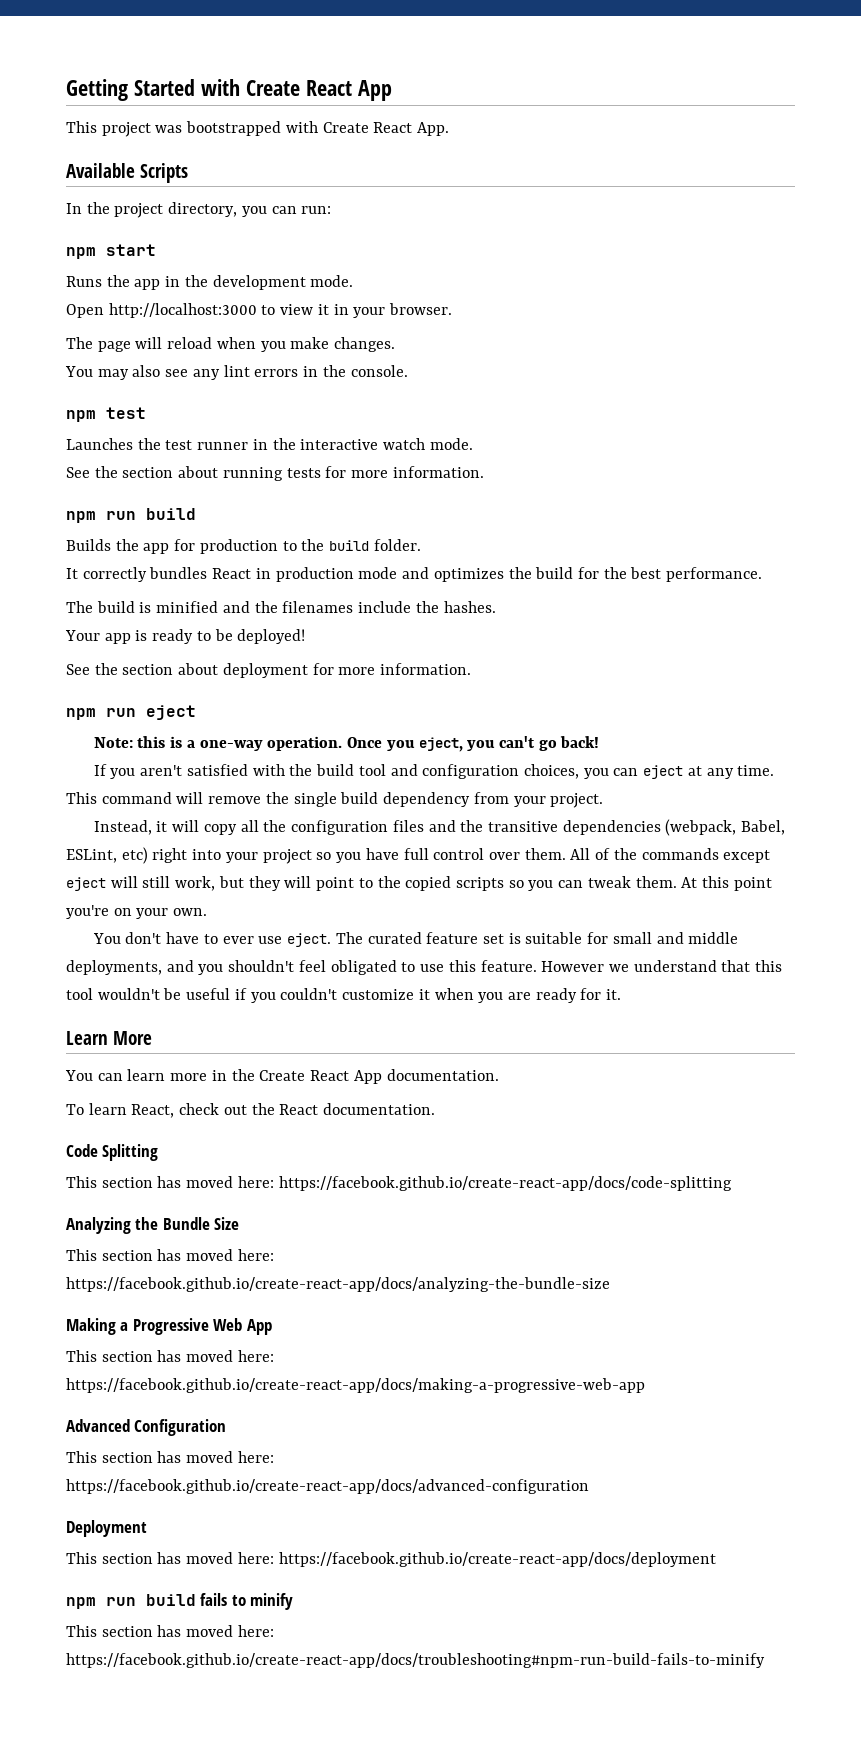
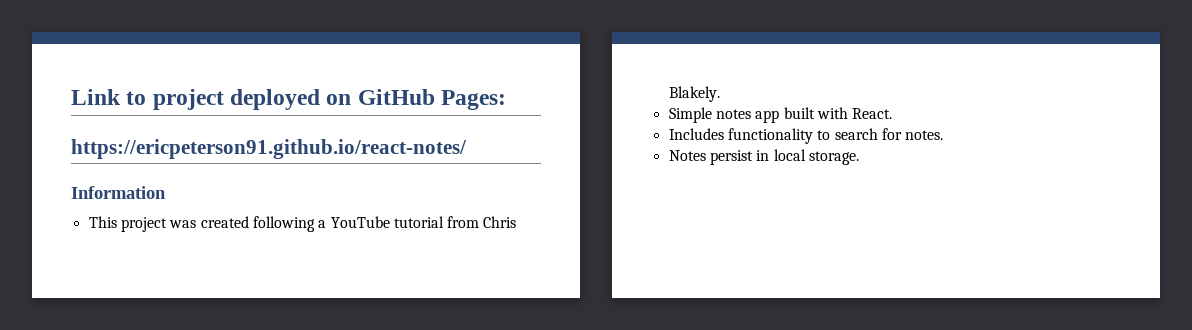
[66,79,392,101] [66,121,450,137] [66,163,189,183] [66,202,332,218] [66,244,156,259] [66,275,354,290] [66,303,453,318] [66,337,396,352] [65,365,408,380] [66,407,146,422] [66,438,473,450] [66,466,484,481] [66,508,196,523] [66,539,421,554] [66,567,763,582] [66,601,496,613] [65,629,306,644] [66,663,472,678] [66,705,196,720] [93,736,600,752] [93,764,775,779] [66,792,604,808] [93,819,786,836] [66,847,771,864] [66,876,772,891] [66,905,208,919] [92,932,739,947] [66,960,783,975] [66,988,622,1003] [66,1031,153,1045] [65,1069,499,1084] [66,1103,436,1118] [66,1144,159,1161] [66,1176,732,1191] [66,1217,240,1234] [66,1249,274,1261] [66,1277,610,1292] [66,1318,272,1335] [66,1350,274,1362] [66,1378,645,1393] [66,1419,227,1436] [66,1451,274,1463] [66,1479,589,1494] [66,1520,147,1537] [66,1552,716,1567] [66,1593,294,1610] [66,1625,274,1637] [66,1653,765,1668] Getting Started with Create React App // This project was bootstrapped with Create React App. // Available Scripts // In the project directory, you can run: // npm start // Runs the app in the development mode. // Open http://localhost:3000 to view it in your browser. // The page will reload when you make changes. // You may also see any lint errors in the console. // npm test // Launches the test runner in the interactive watch mode. // See the section about running tests for more information. // npm run build // Builds the app for production to the build folder. // It correctly bundles React in production mode and optimizes the build for the best performance. // The build is minified and the filenames include the hashes. // Your app is ready to be deployed! // See the section about deployment for more information. // npm run eject // Note: this is a one-way operation. Once you eject, you can't go back! // If you aren't satisfied with the build tool and configuration choices, you can eject at any time. This command will remove the single build dependency from your project. // Instead, it will copy all the configuration files and the transitive dependencies (webpack, Babel, ESLint, etc) right into your project so you have full control over them. All of the commands except eject will still work, but they will point to the copied scripts so you can tweak them. At this point you're on your own. // You don't have to ever use eject. The curated feature set is suitable for small and middle deployments, and you shouldn't feel obligated to use this feature. However we understand that this tool wouldn't be useful if you couldn't customize it when you are ready for it. // Learn More // You can learn more in the Create React App documentation. // To learn React, check out the React documentation. // Code Splitting // This section has moved here: https://facebook.github.io/create-react-app/docs/code-splitting // Analyzing the Bundle Size // This section has moved here: https://facebook.github.io/create-react-app/docs/analyzing-the-bundle-size // Making a Progressive Web App // This section has moved here: https://facebook.github.io/create-react-app/docs/making-a-progressive-web-app // Advanced Configuration // This section has moved here: https://facebook.github.io/create-react-app/docs/advanced-configuration // Deployment // This section has moved here: https://facebook.github.io/create-react-app/docs/deployment // npm run build fails to minify // This section has moved here: https://facebook.github.io/create-react-app/docs/troubleshooting#npm-run-build-fails-to-minify -> [71,89,507,110] [71,139,467,159] [71,186,166,199] [88,216,517,232] [668,86,720,102] [668,107,893,123] [668,128,944,144] [668,149,859,165] Link to project deployed on GitHub Pages: // https://ericpeterson91.github.io/react-notes/ // Information // This project was created following a YouTube tutorial from Chris Blakely. // Simple notes app built with React. // Includes functionality to search for notes. // Notes persist in local storage.

